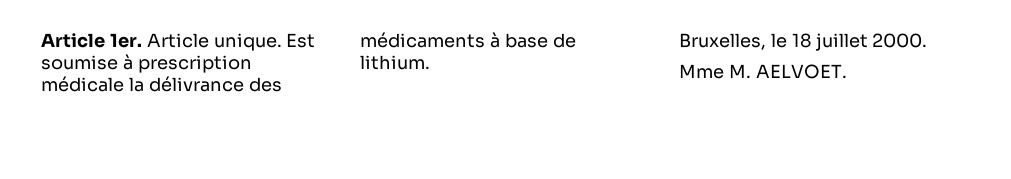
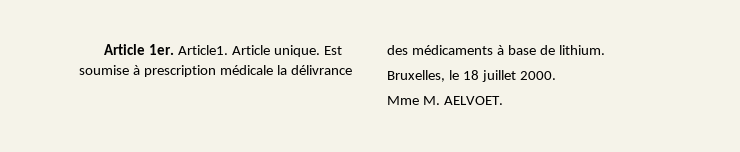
(142, 40) none -> [178,45,229,55] Article1.

